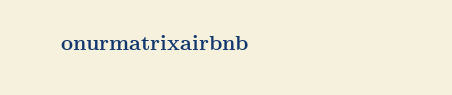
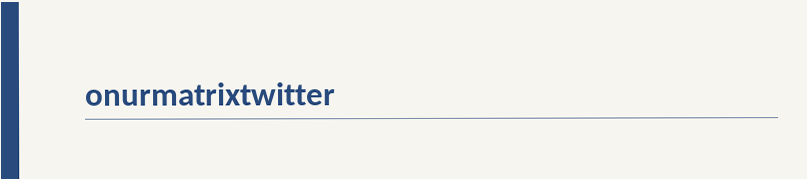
[61,35,248,50] onurmatrixairbnb -> [84,82,336,106] onurmatrixtwitter

